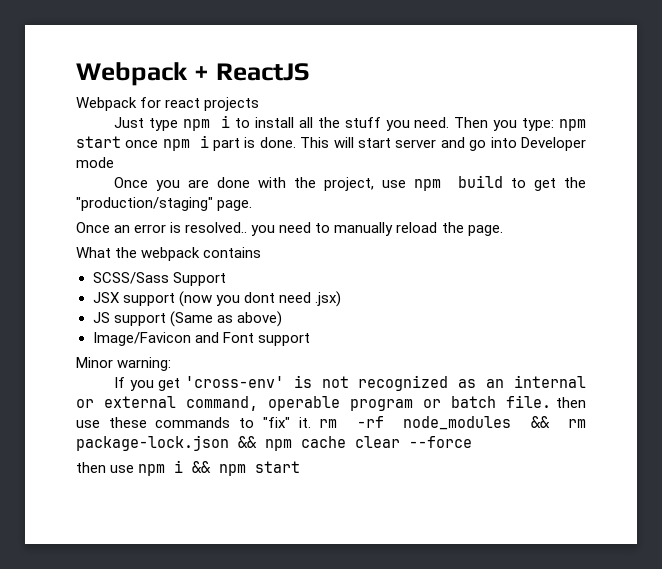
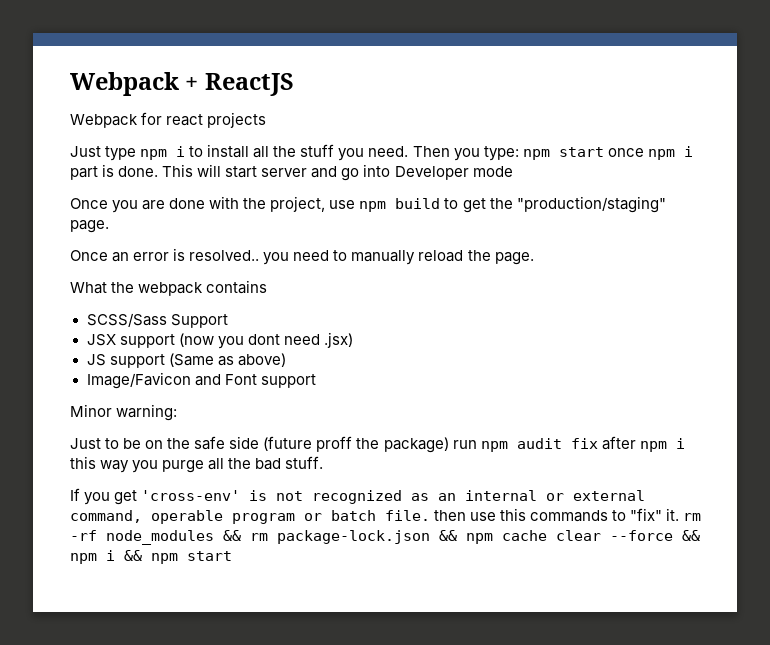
(172, 364) none -> [70,436,685,453] [70,456,324,473] // Just to be on the safe side (future proff the package) run npm audit fix after npm i this way you purge all the bad stuff.
[108,417,147,428] these -> [500,508,527,521] this
[76,462,135,473] // then use -> [682,530,700,541] &&

